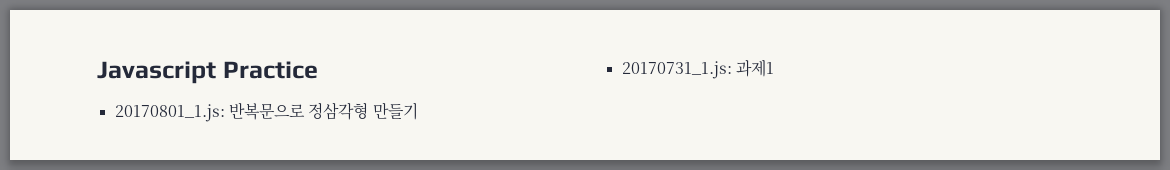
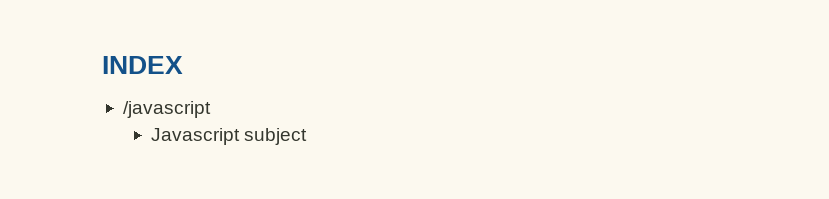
[97,61,318,84] [114,102,418,122] [621,59,774,79] Javascript Practice // 20170801_1.js: 반복문으로 정삼각형 만들기 // 20170731_1.js: 과제1 -> [102,56,183,74] [122,101,211,118] [150,128,307,145] INDEX // /javascript // Javascript subject

